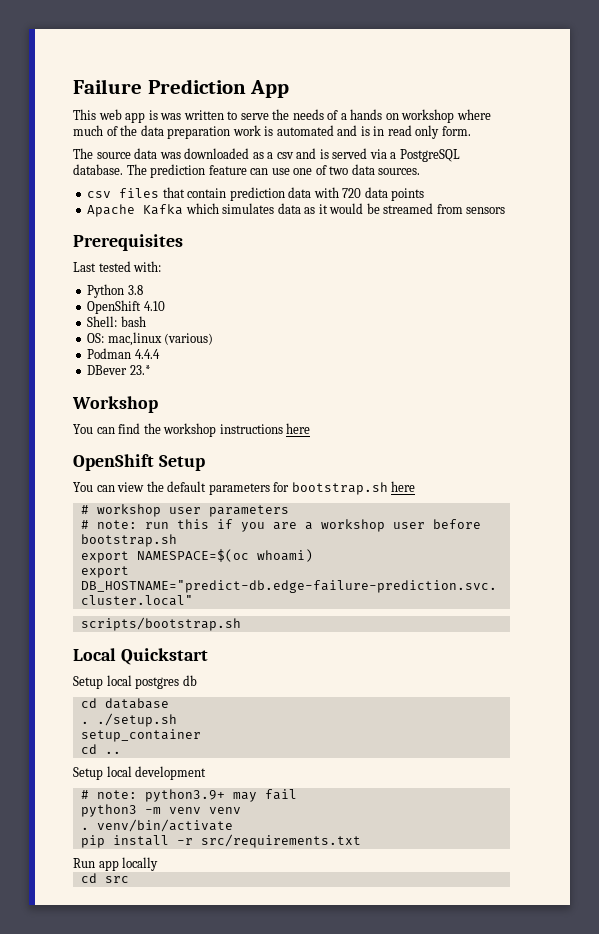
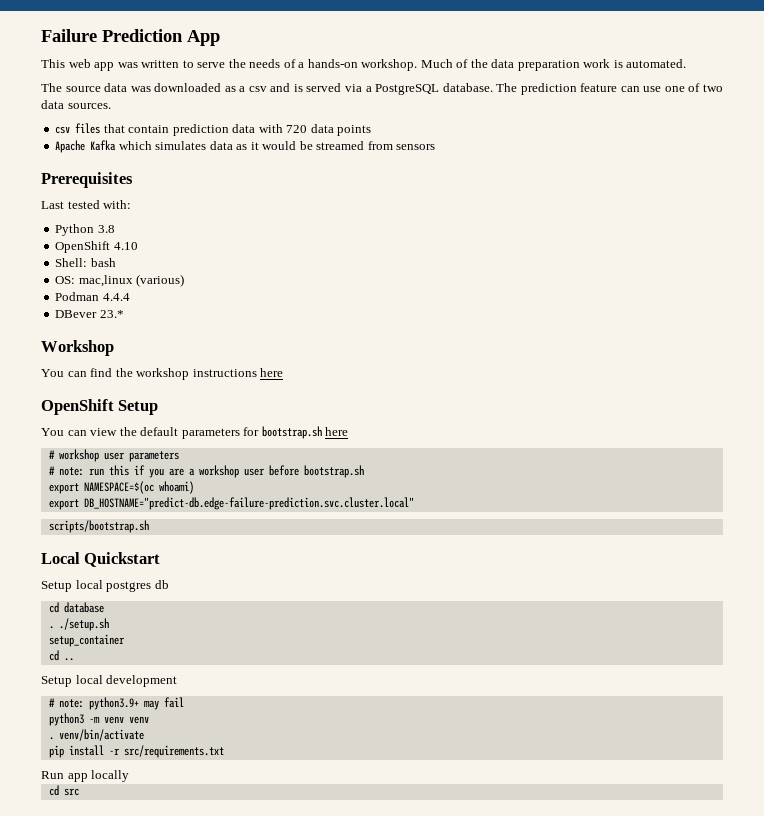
[148,110,158,120] is -> (115, 66) none
[350,109,491,123] [73,125,103,136] hands on workshop where much -> [307,59,453,71] hands-on workshop. Much
[276,125,471,139] automated and is in read only form. -> [626,59,687,68] automated.

